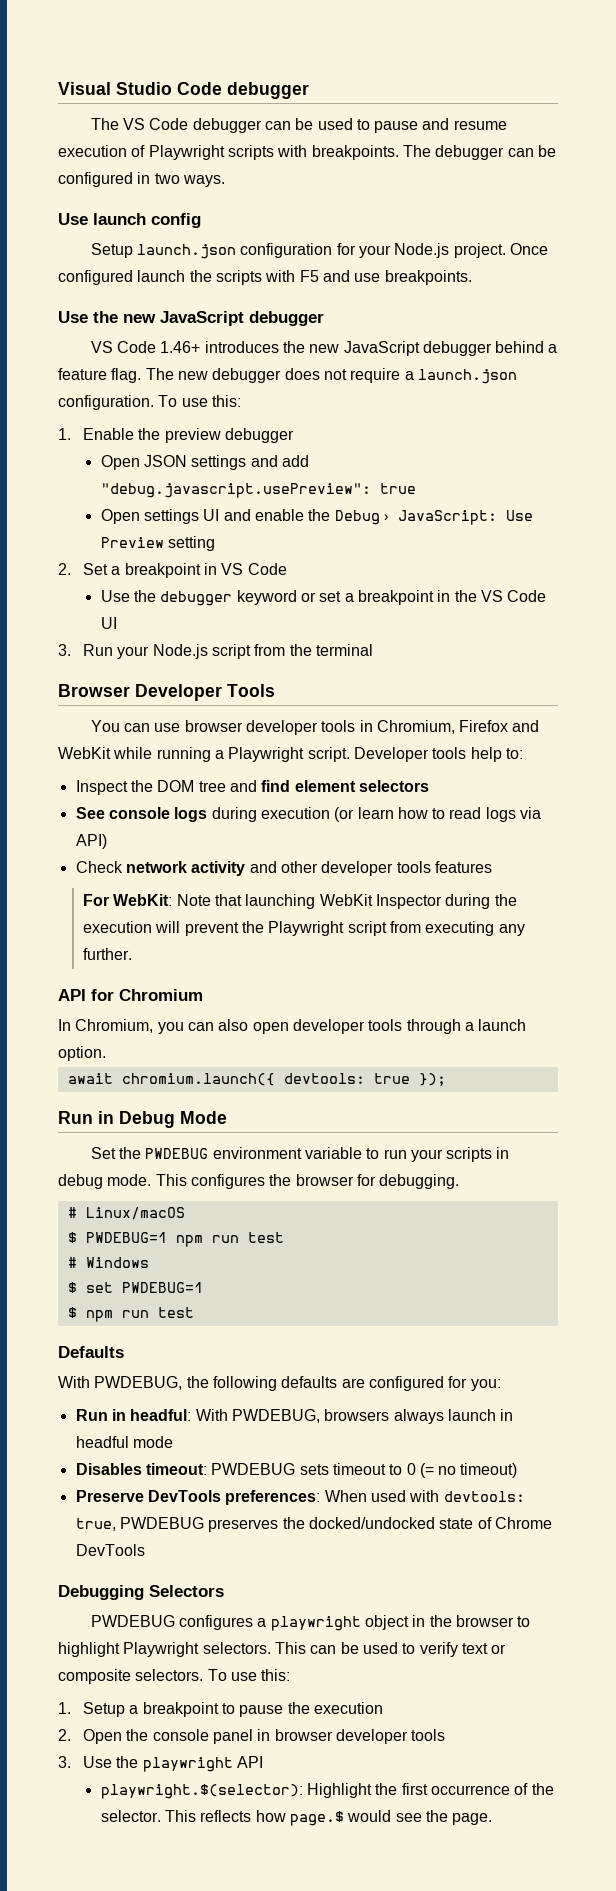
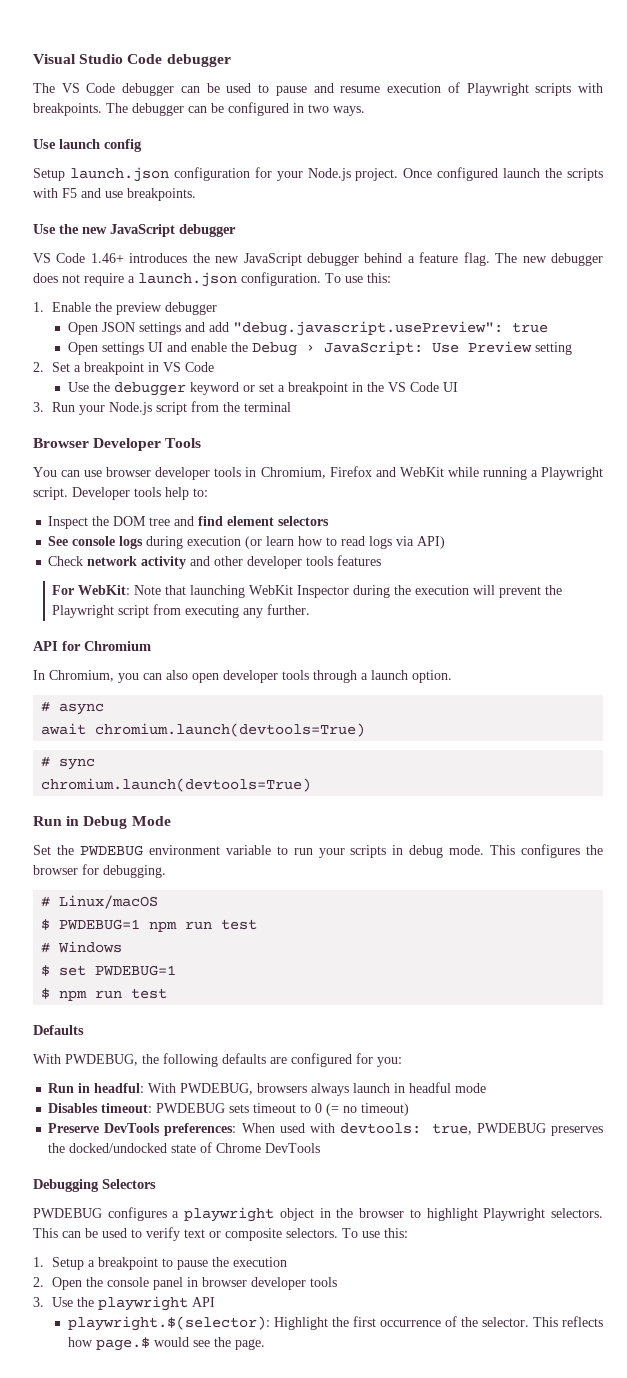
(106, 1053) none -> [41,701,105,715] // # async
[121,1073,446,1086] chromium.launch({ devtools: true }); -> [95,723,366,737] [41,756,96,770] [41,778,312,792] chromium.launch(devtools=True) // # sync // chromium.launch(devtools=True)

